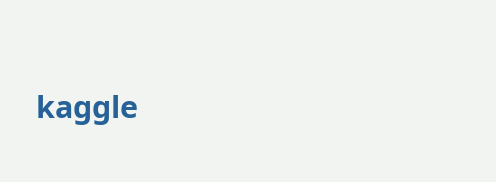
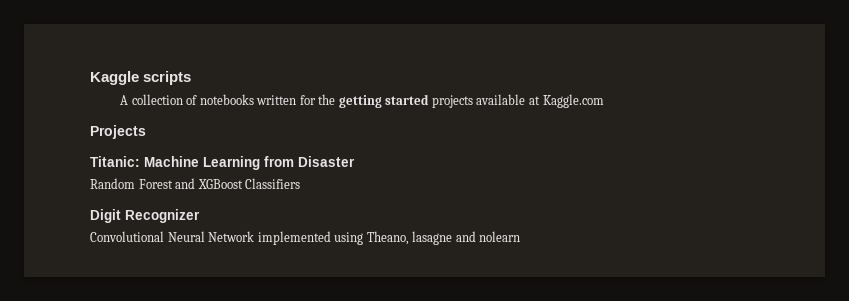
[36,95,138,125] kaggle -> [90,71,192,85] [120,94,604,108] [90,125,146,139] [90,156,355,170] [90,178,301,189] [90,209,200,223] [90,231,521,245] Kaggle scripts // A collection of notebooks written for the getting started projects available at Kaggle.com // Projects // Titanic: Machine Learning from Disaster // Random Forest and XGBoost Classifiers // Digit Recognizer // Convolutional Neural Network implemented using Theano, lasagne and nolearn

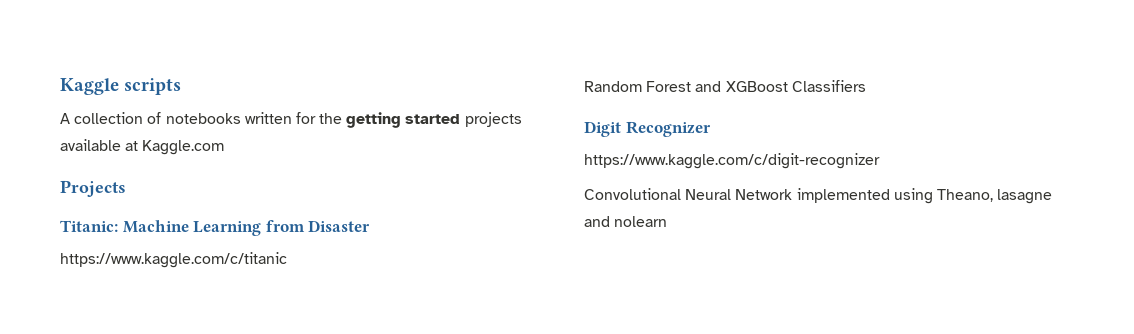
(355, 161) none -> [60,252,287,268] // https://www.kaggle.com/c/titanic
(200, 216) none -> [584,153,880,169] // https://www.kaggle.com/c/digit-recognizer

